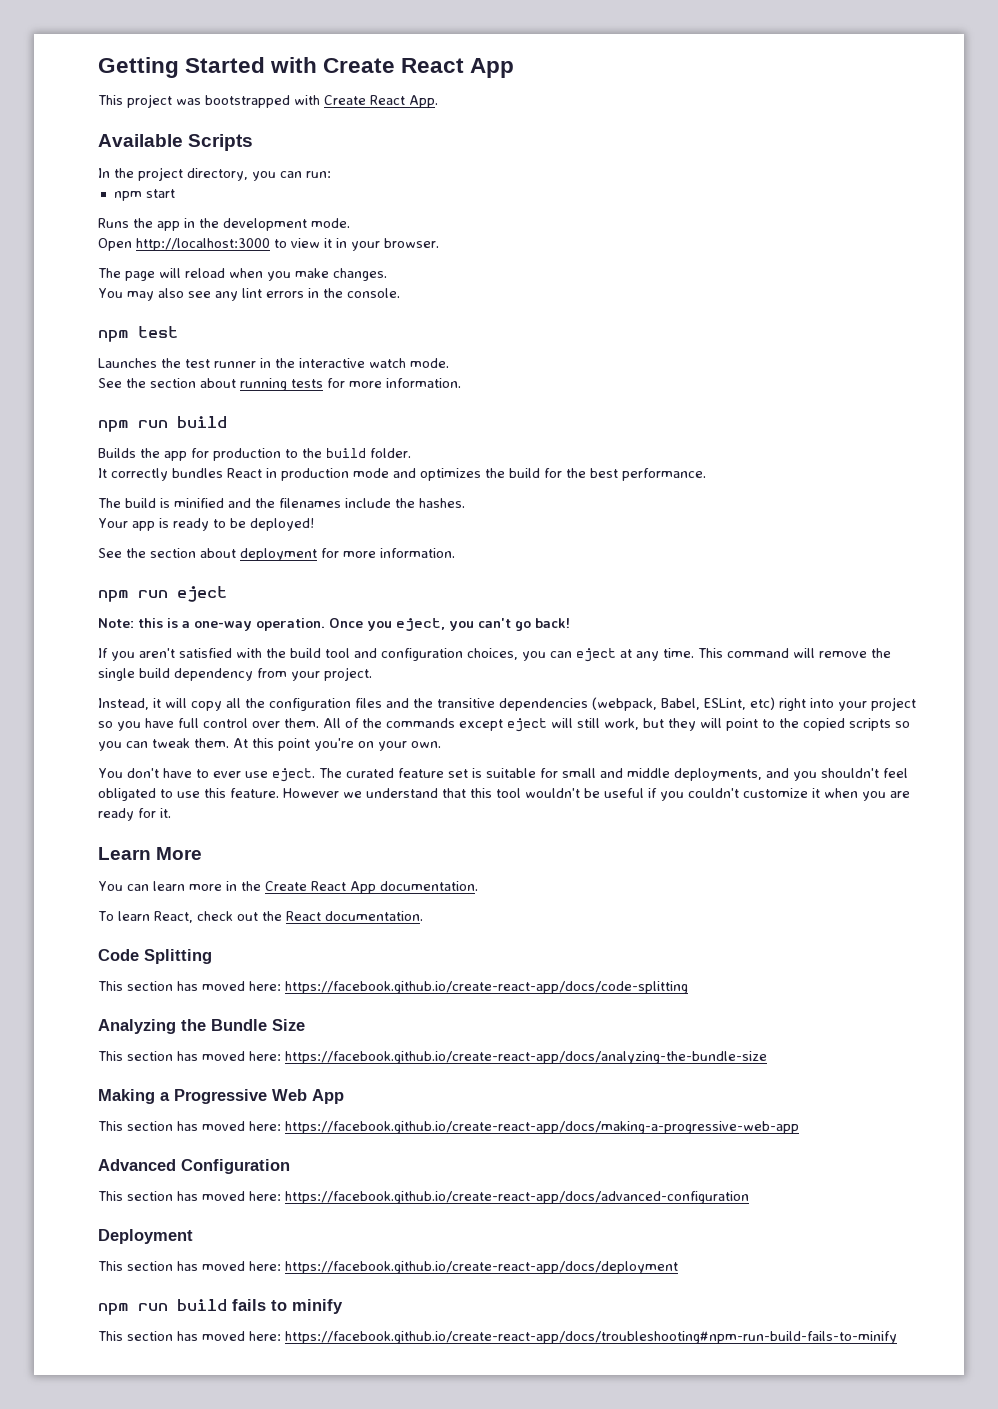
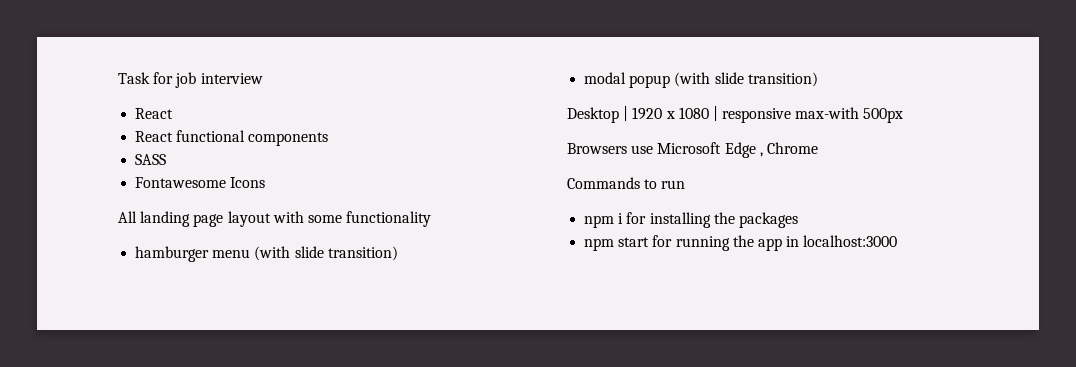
[98,57,515,78] [98,94,438,108] [98,134,254,151] [98,167,331,181] Getting Started with Create React App // This project was bootstrapped with Create React App. // Available Scripts // In the project directory, you can run: -> [118,72,263,88] [135,108,174,119] [135,130,329,146] [135,154,167,165] [135,177,266,188] [118,211,432,227] [135,246,398,262] [584,72,818,88] [567,106,904,123] [567,142,818,158] [567,177,686,189] [584,212,798,228] Task for job interview // React // React functional components // SASS // Fontawesome Icons // All landing page layout with some functionality // hamburger menu (with slide transition) // modal popup (with slide transition) // Desktop | 1920 x 1080 | responsive max-with 500px // Browsers use Microsoft Edge , Chrome // Commands to run // npm i for installing the packages
[98,218,129,228] // Runs -> [652,235,730,251] for running
[199,218,350,231] [98,238,439,251] [98,268,387,281] [98,288,400,301] [98,326,178,342] [98,358,449,368] [98,378,461,391] [98,416,227,432] [98,448,411,461] [98,468,706,481] [98,498,465,508] [98,518,314,531] [98,548,455,561] [98,586,227,602] [98,618,570,631] [98,648,891,662] [98,667,372,681] [98,697,916,711] [98,718,910,732] [98,738,441,751] [98,768,908,782] [98,788,910,801] [98,808,171,821] [98,847,203,860] [98,881,478,894] [98,911,423,923] [98,949,212,964] [98,981,688,994] [98,1019,305,1034] [98,1051,767,1064] [98,1089,344,1104] [98,1121,799,1134] [98,1159,290,1174] [98,1191,749,1204] [98,1229,193,1244] [98,1261,678,1274] [98,1299,343,1315] [98,1331,897,1344] the development mode. // Open http://localhost:3000 to view it in your browser. // The page will reload when you make changes. // You may also see any lint errors in the console. // npm test // Launches the test runner in the interactive watch mode. // See the section about running tests for more information. // npm run build // Builds the app for production to the build folder. // It correctly bundles React in production mode and optimizes the build for the best performance. // The build is minified and the filenames include the hashes. // Your app is ready to be deployed! // See the section about deployment for more information. // npm run eject // Note: this is a one-way operation. Once you eject, you can't go back! // If you aren't satisfied with the build tool and configuration choices, you can eject at any time. This command will remove the single build dependency from your project. // Instead, it will copy all the configuration files and the transitive dependencies (webpack, Babel, ESLint, etc) right into your project so you have full control over them. All of the commands except eject will still work, but they will point to the copied scripts so you can tweak them. At this point you're on your own. // You don't have to ever use eject. The curated feature set is suitable for small and middle deployments, and you shouldn't feel obligated to use this feature. However we understand that this tool wouldn't be useful if you couldn't customize it when you are ready for it. // Learn More // You can learn more in the Create React App documentation. // To learn React, check out the React documentation. // Code Splitting // This section has moved here: https://facebook.github.io/create-react-app/docs/code-splitting // Analyzing the Bundle Size // This section has moved here: https://facebook.github.io/create-react-app/docs/analyzing-the-bundle-size // Making a Progressive Web App // This section has moved here: https://facebook.github.io/create-react-app/docs/making-a-progressive-web-app // Advanced Configuration // This section has moved here: https://facebook.github.io/create-react-app/docs/advanced-configuration // Deployment // This section has moved here: https://facebook.github.io/create-react-app/docs/deployment // npm run build fails to minify // This section has moved here: https://facebook.github.io/create-react-app/docs/troubleshooting#npm-run-build-fails-to-minify -> [803,235,898,247] localhost:3000

